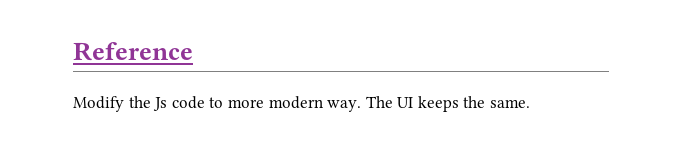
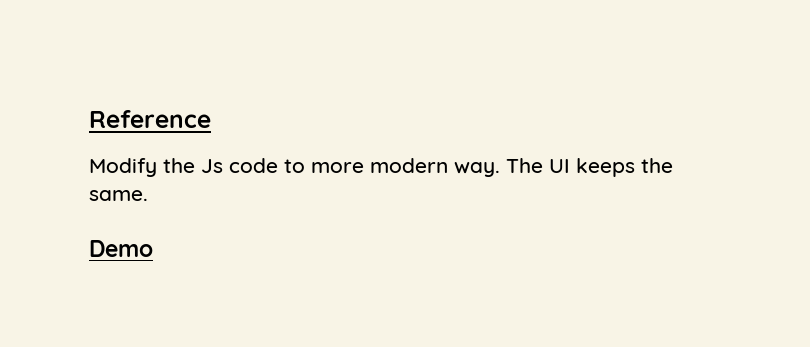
(531, 103) none -> [89,240,153,257] // Demo

